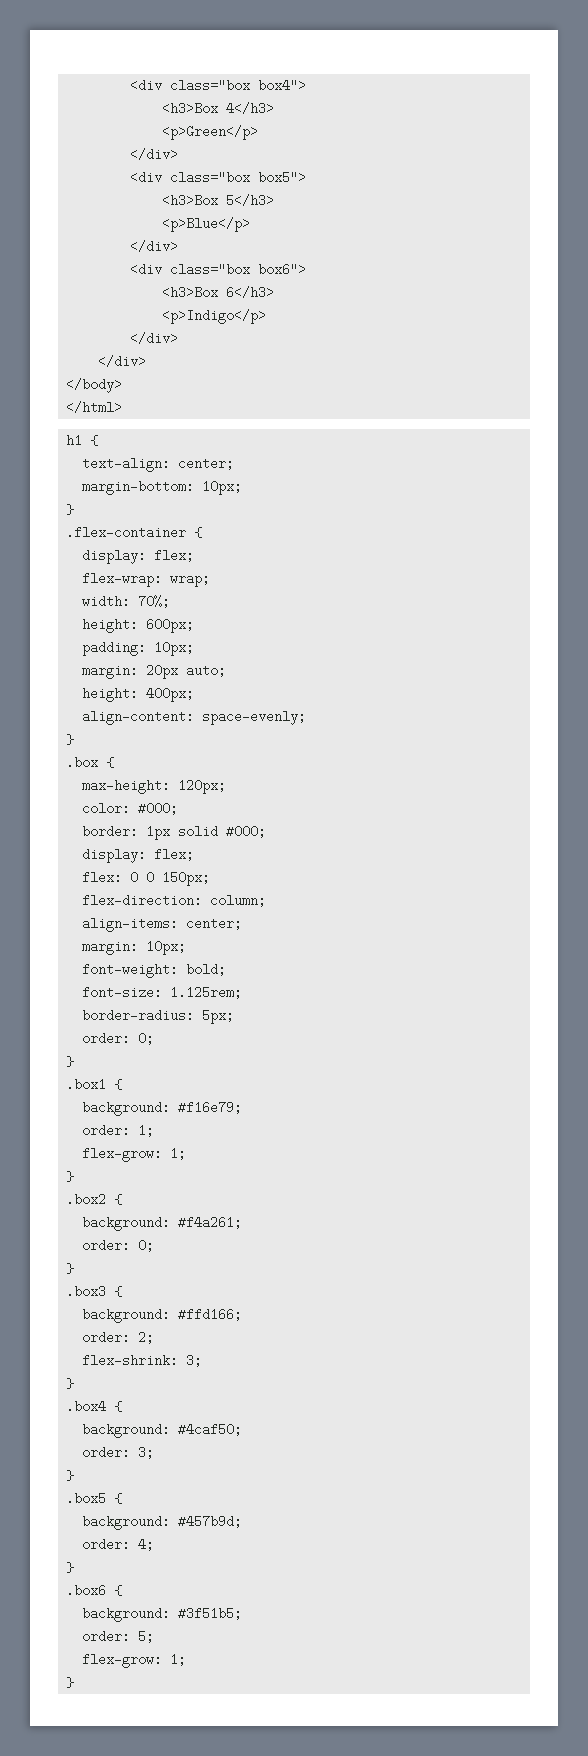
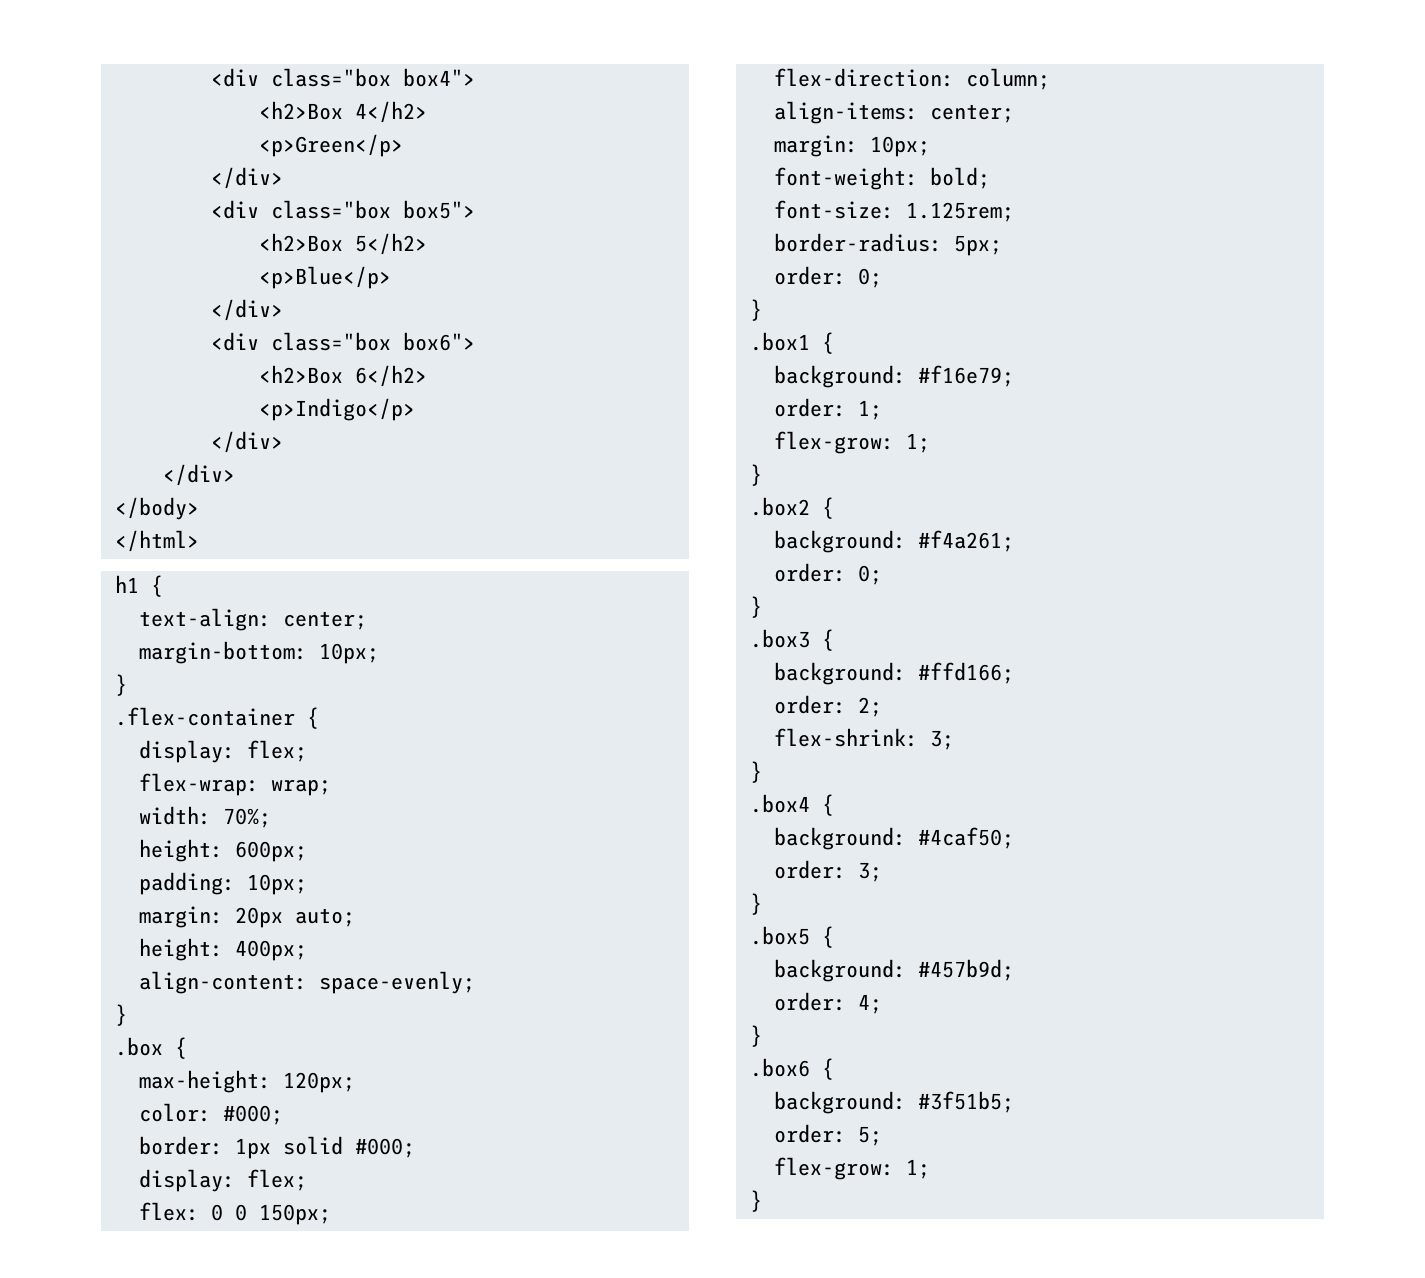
[162,102,275,115] <h3>Box 4</h3> -> [258,101,427,123] <h2>Box 4</h2>
[162,194,275,207] <h3>Box 5</h3> -> [258,233,427,255] <h2>Box 5</h2>
[162,286,275,299] <h3>Box 6</h3> -> [258,365,427,387] <h2>Box 6</h2>

